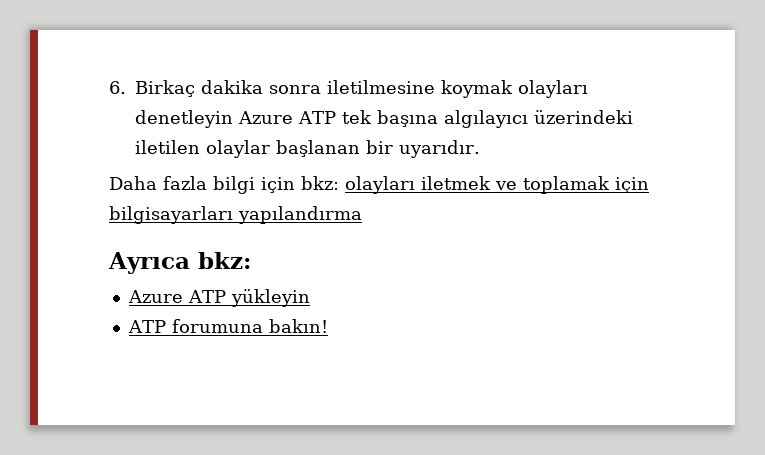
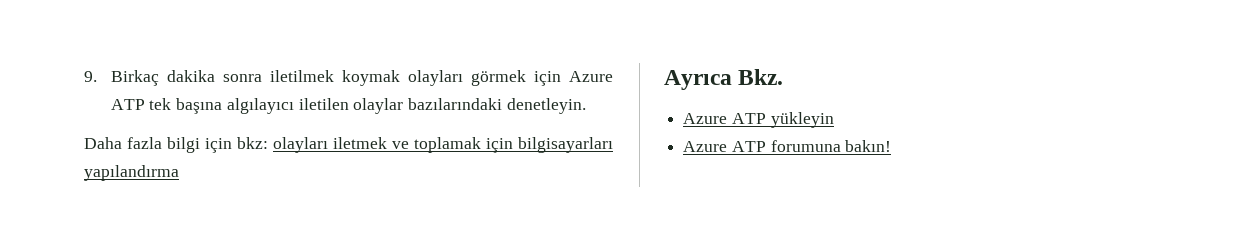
[109,81,126,94] 6. -> [84,71,97,82] 9.
[327,80,435,94] iletilmesine -> [269,70,334,82] iletilmek
[135,110,233,128] denetleyin -> [470,70,561,86] görmek için
[533,110,633,124] üzerindeki -> (294, 106) none
[276,140,480,158] başlanan bir uyarıdır. -> [408,98,586,114] bazılarındaki denetleyin.
[197,252,251,269] bkz: -> [738,69,784,85] Bkz.
(310, 298) none -> [683,141,728,152] Azure

